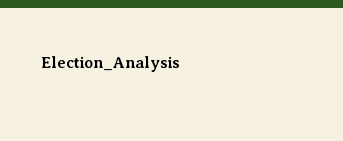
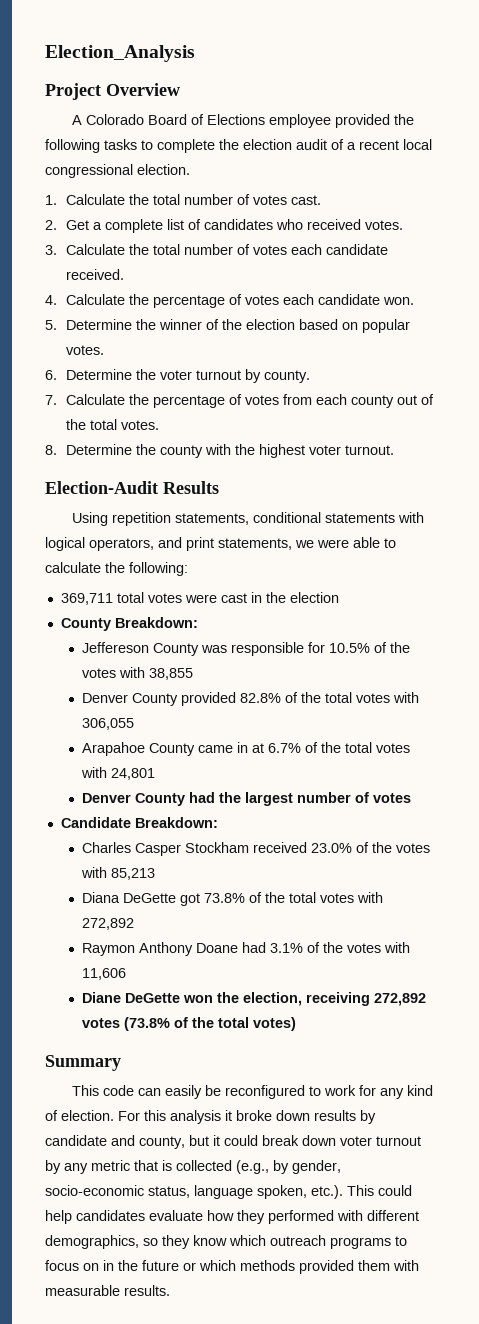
(180, 64) none -> [45,83,180,100] [72,114,415,128] [45,139,432,153] [45,164,190,178] [45,194,321,205] [45,219,403,233] [45,244,388,255] [65,269,124,280] [45,294,414,308] [45,319,410,333] [65,345,104,355] [45,369,310,383] [45,394,434,408] [65,419,159,430] [45,444,394,458] [45,481,219,494] [72,512,425,526] [45,537,396,551] [45,562,188,576] [60,592,339,605] [60,617,198,631] [81,642,410,656] [81,667,193,680] [81,692,419,706] [81,718,134,730] [81,742,410,756] [80,767,155,780] [81,792,411,806] [60,817,218,828] [81,842,430,856] [80,867,155,880] [81,892,383,906] [81,918,134,930] [81,942,410,956] [81,968,126,980] [81,992,426,1006] [81,1017,296,1031] [45,1055,121,1071] [72,1085,434,1099] [45,1110,376,1124] [45,1135,421,1149] [45,1160,341,1174] [45,1185,412,1199] [45,1210,419,1224] [45,1235,407,1249] [45,1260,419,1274] [45,1285,170,1296] // Project Overview // A Colorado Board of Elections employee provided the following tasks to complete the election audit of a recent local congressional election. // 1. Calculate the total number of votes cast. // 2. Get a complete list of candidates who received votes. // 3. Calculate the total number of votes each candidate received. // 4. Calculate the percentage of votes each candidate won. // 5. Determine the winner of the election based on popular votes. // 6. Determine the voter turnout by county. // 7. Calculate the percentage of votes from each county out of the total votes. // 8. Determine the county with the highest voter turnout. // Election-Audit Results // Using repetition statements, conditional statements with logical operators, and print statements, we were able to calculate the following: // 369,711 total votes were cast in the election // County Breakdown: // Jeffereson County was responsible for 10.5% of the votes with 38,855 // Denver County provided 82.8% of the total votes with 306,055 // Arapahoe County came in at 6.7% of the total votes with 24,801 // Denver County had the largest number of votes // Candidate Breakdown: // Charles Casper Stockham received 23.0% of the votes with 85,213 // Diana DeGette got 73.8% of the total votes with 272,892 // Raymon Anthony Doane had 3.1% of the votes with 11,606 // Diane DeGette won the election, receiving 272,892 votes (73.8% of the total votes) // Summary // This code can easily be reconfigured to work for any kind of election. For this analysis it broke down results by candidate and county, but it could break down voter turnout by any metric that is collected (e.g., by gender, socio-economic status, language spoken, etc.). This could help candidates evaluate how they performed with different demographics, so they know which outreach programs to focus on in the future or which methods provided them with measurable results.

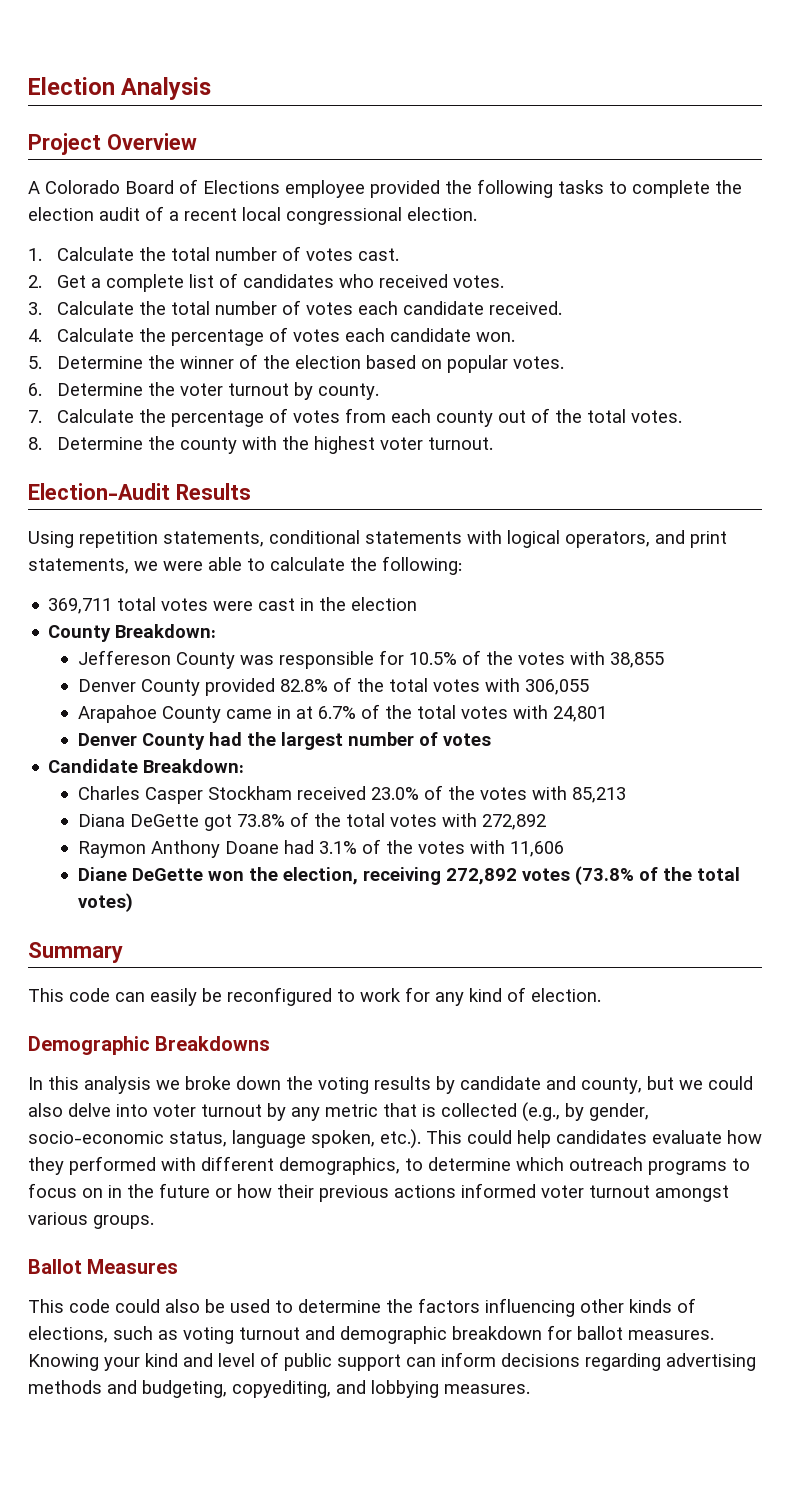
[45,45,195,62] Election_Analysis -> [28,77,212,100] Election Analysis
[118,1111,140,1121] For -> [28,1036,271,1055] [28,1077,43,1090] // Demographic Breakdowns // In
[225,1110,232,1121] it -> [156,1080,180,1090] we
(310, 1115) none -> [286,1076,369,1094] the voting
[213,1135,336,1146] it could break down -> [679,1076,753,1090] [28,1103,148,1117] we could also delve into
[143,1235,227,1249] so they know -> [405,1157,511,1171] to determine
[199,1260,419,1274] [45,1285,170,1296] which methods provided them with measurable results. -> [237,1183,729,1202] [28,1212,154,1229] [28,1259,179,1274] [28,1298,696,1317] [28,1325,714,1344] [28,1352,756,1371] [28,1380,530,1398] how their previous actions informed voter turnout amongst various groups. // Ballot Measures // This code could also be used to determine the factors influencing other kinds of elections, such as voting turnout and demographic breakdown for ballot measures. Knowing your kind and level of public support can inform decisions regarding advertising methods and budgeting, copyediting, and lobbying measures.

